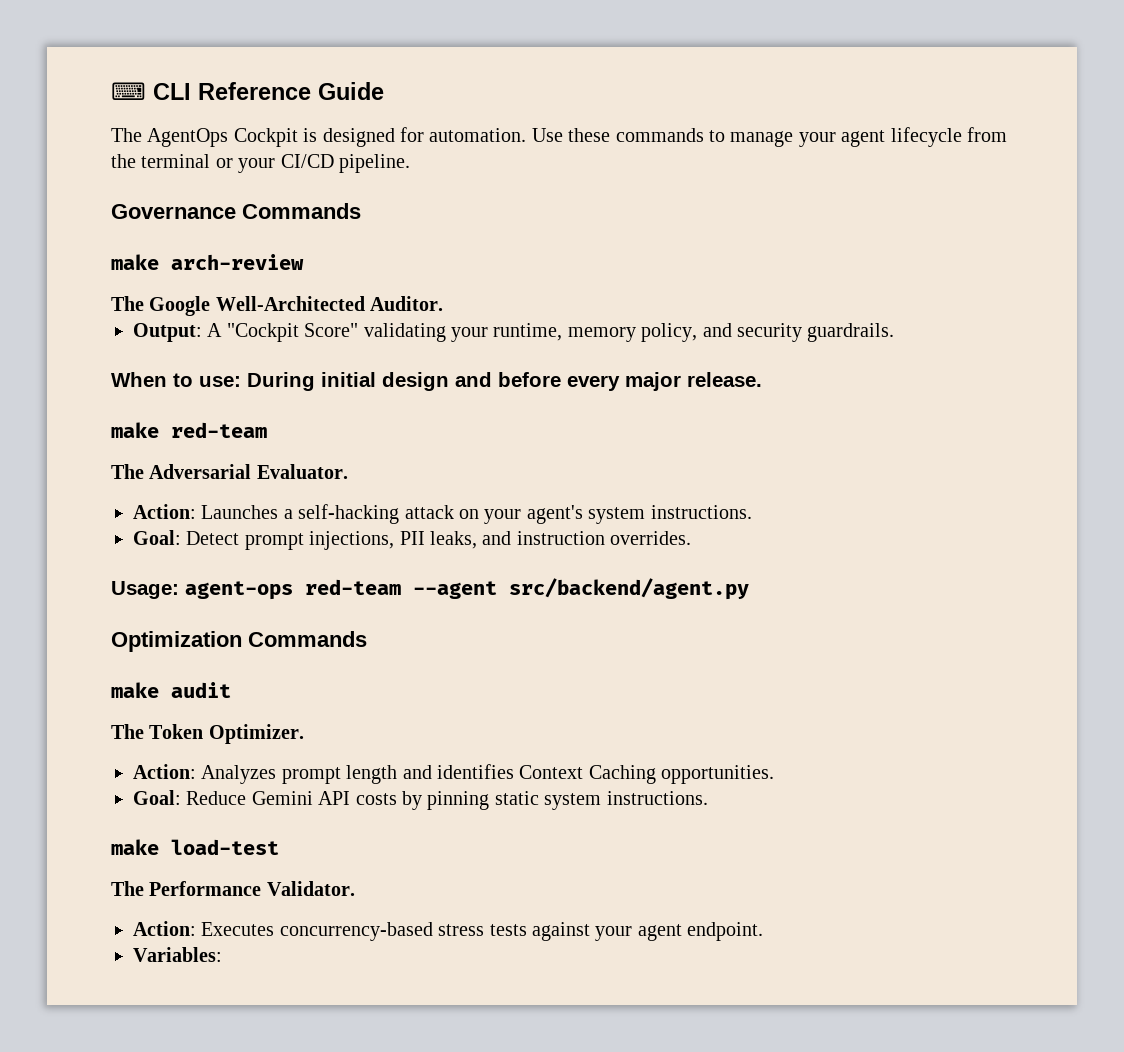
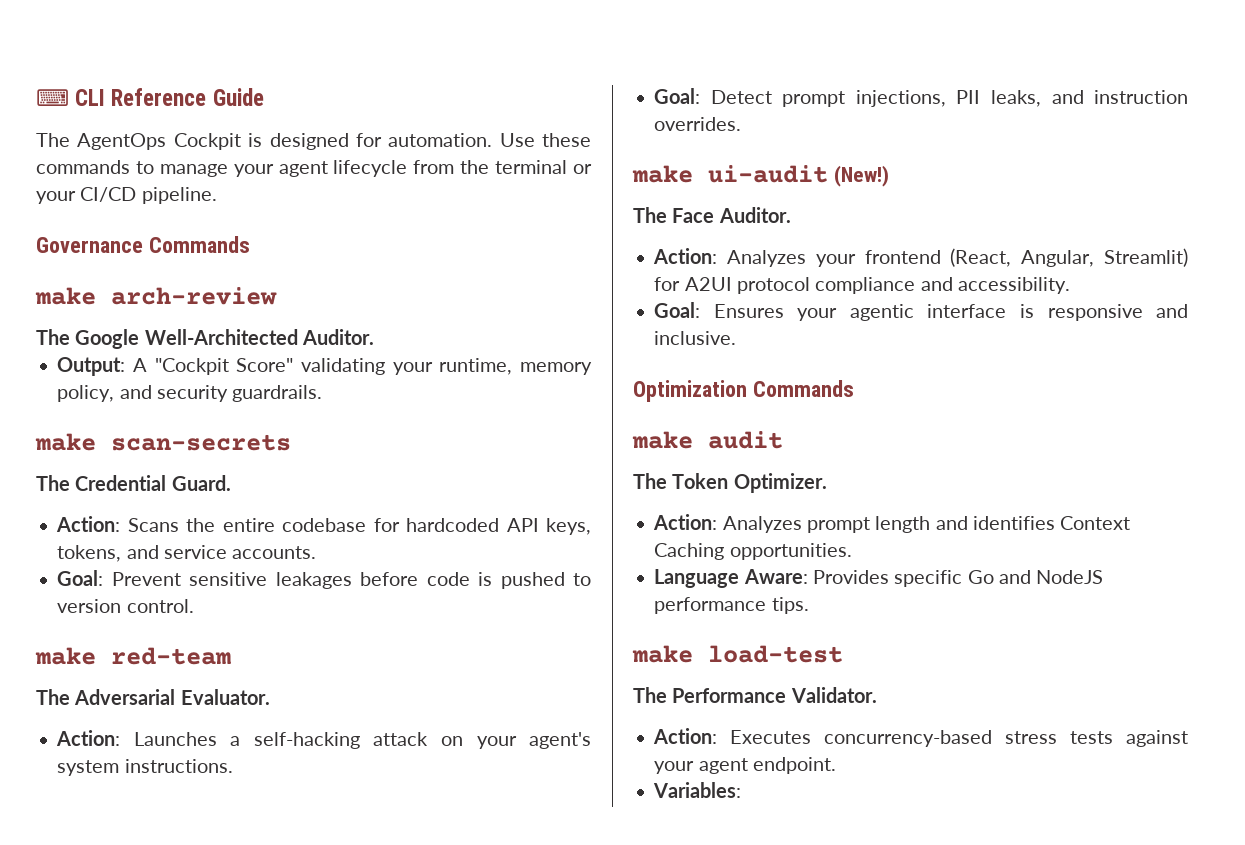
[111,372,762,391] When to use: During initial design and before every major release. -> [35,433,291,451] [36,475,231,491] [56,516,592,535] [57,545,317,562] [57,570,592,589] [57,599,194,613] make scan-secrets // The Credential Guard. // Action: Scans the entire codebase for hardcoded API keys, tokens, and service accounts. // Goal: Prevent sensitive leakages before code is pushed to version control.
[111,578,749,600] Usage: agent-ops red-team --agent src/backend/agent.py -> [632,165,889,187] [633,207,791,223] [653,248,1188,267] [654,277,1070,294] [654,302,1188,321] [654,331,737,345] make ui-audit (New!) // The Face Auditor. // Action: Analyzes your frontend (React, Angular, Streamlit) for A2UI protocol compliance and accessibility. // Goal: Ensures your agentic interface is responsive and inclusive.
[133,790,708,810] Goal: Reduce Gemini API costs by pinning static system instructions. -> [654,569,1104,588] [654,597,809,614] Language Aware: Provides specific Go and NodeJS performance tips.

